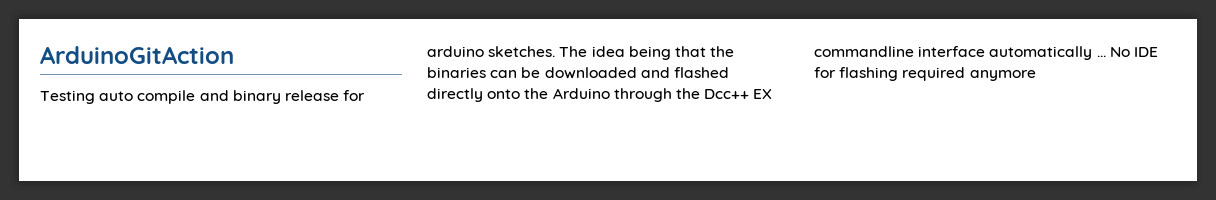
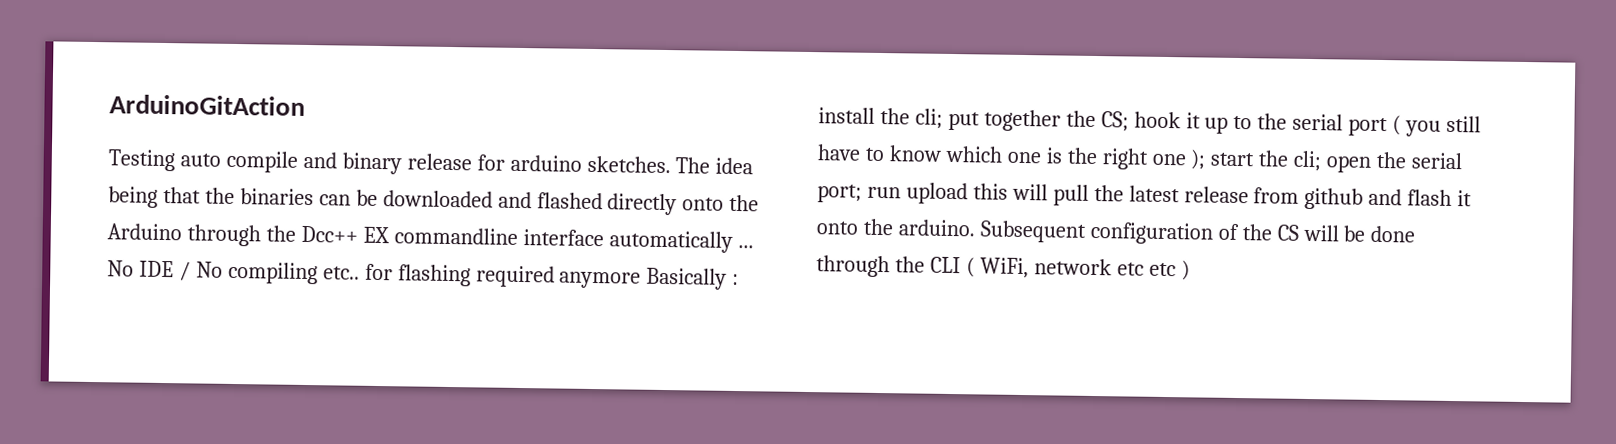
[814,67,1036,81] for flashing required anymore -> [178,261,740,290] [818,107,1482,137] [817,144,1464,173] [817,182,1473,210] [816,218,1416,245] [816,255,1190,281] / No compiling etc.. for flashing required anymore Basically : install the cli; put together the CS; hook it up to the serial port ( you still have to know which one is the right one ); start the cli; open the serial port; run upload this will pull the latest release from github and flash it onto the arduino. Subsequent configuration of the CS will be done through the CLI ( WiFi, network etc etc )

